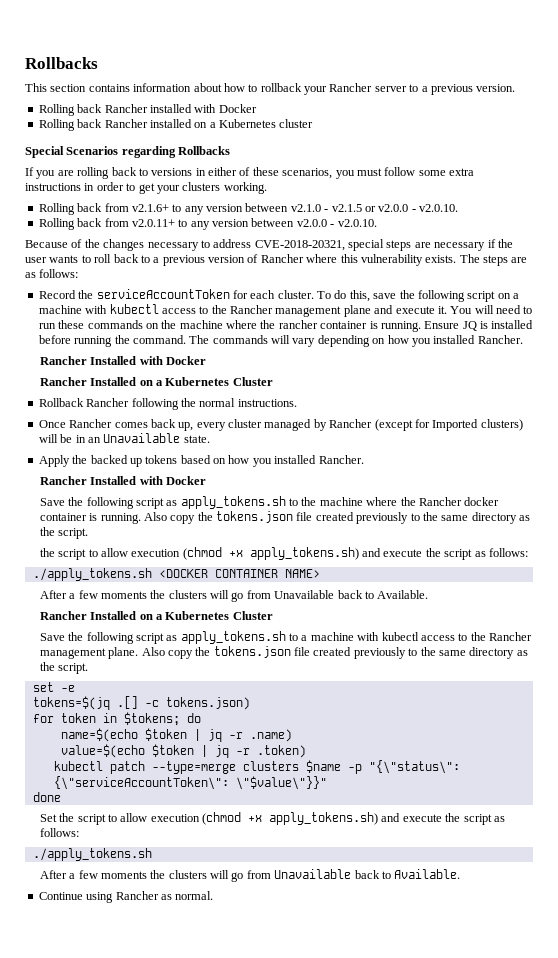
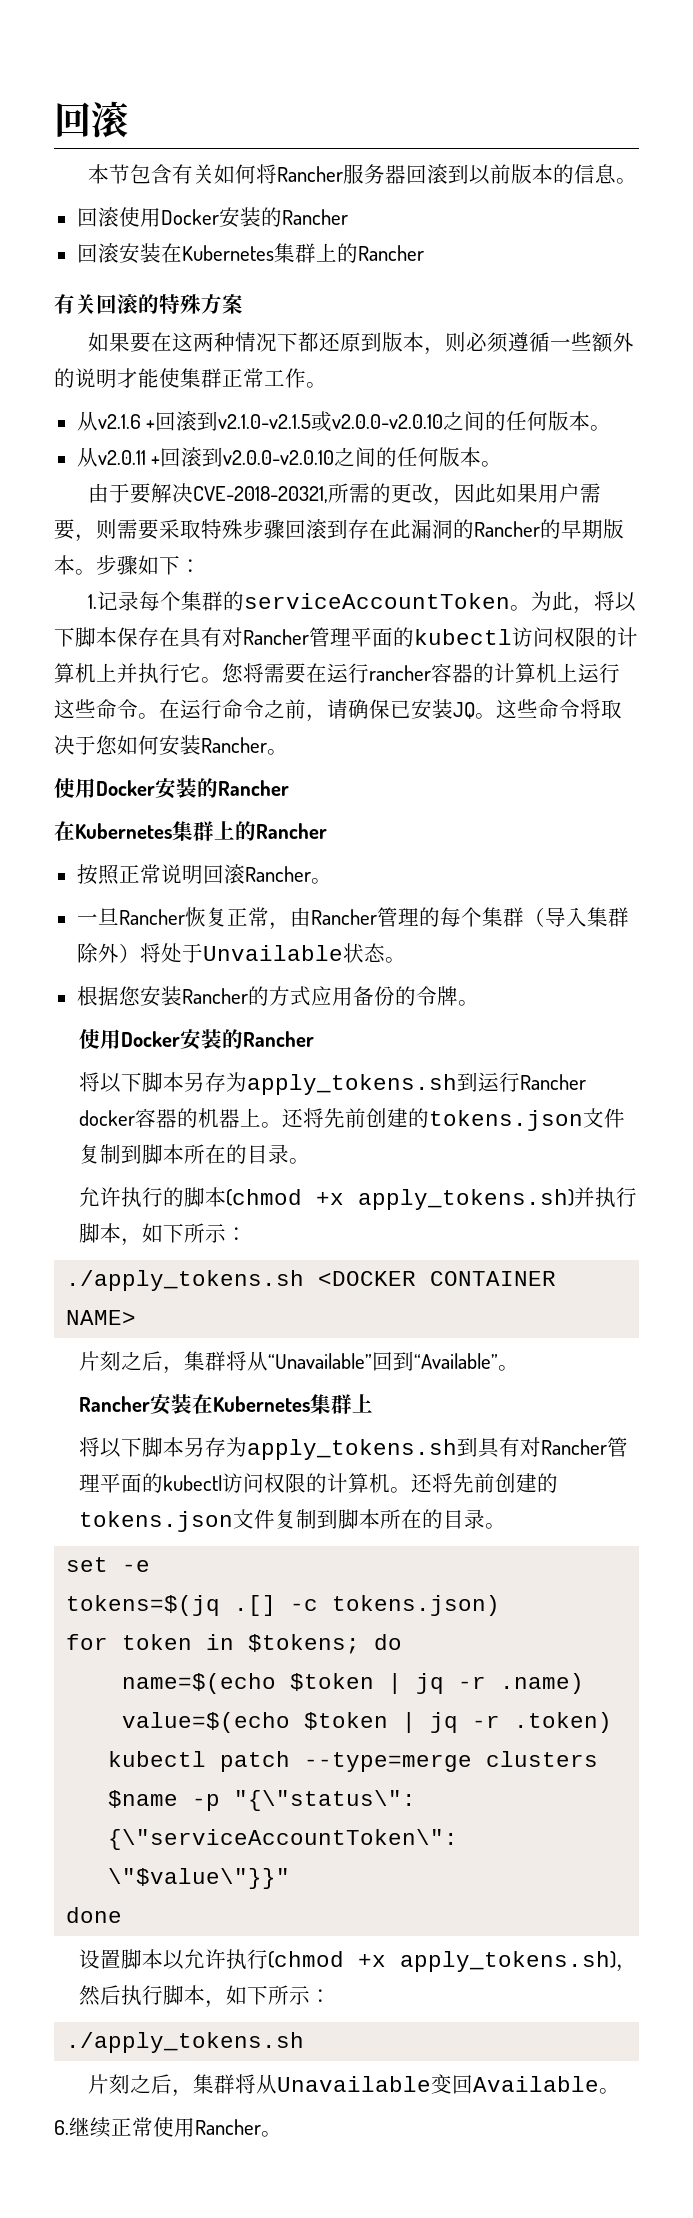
[25,57,98,69] [25,83,516,95] [38,104,257,116] [38,119,314,131] [25,146,231,158] [25,167,474,179] [25,182,267,194] [38,203,458,215] [38,218,377,230] [25,239,513,251] [25,254,528,266] [25,269,79,278] [38,289,519,302] [38,304,533,317] [38,320,534,332] [38,335,523,347] [39,356,206,365] [39,377,273,386] [38,398,297,410] [38,419,523,431] [38,433,210,443] [38,455,364,467] [39,476,206,485] [39,496,500,509] [39,511,531,524] [39,527,89,539] [39,547,528,560] [32,568,320,581] [39,590,429,602] [39,611,273,620] [39,631,533,644] [39,646,528,659] [39,662,89,674] Rollbacks // This section contains information about how to rollback your Rancher server to a previous version. // Rolling back Rancher installed with Docker // Rolling back Rancher installed on a Kubernetes cluster // Special Scenarios regarding Rollbacks // If you are rolling back to versions in either of these scenarios, you must follow some extra instructions in order to get your clusters working. // Rolling back from v2.1.6+ to any version between v2.1.0 - v2.1.5 or v2.0.0 - v2.0.10. // Rolling back from v2.0.11+ to any version between v2.0.0 - v2.0.10. // Because of the changes necessary to address CVE-2018-20321, special steps are necessary if the user wants to roll back to a previous version of Rancher where this vulnerability exists. The steps are as follows: // Record the serviceAccountToken for each cluster. To do this, save the following script on a machine with kubectl access to the Rancher management plane and execute it. You will need to run these commands on the machine where the rancher container is running. Ensure JQ is installed before running the command. The commands will vary depending on how you installed Rancher. // Rancher Installed with Docker // Rancher Installed on a Kubernetes Cluster // Rollback Rancher following the normal instructions. // Once Rancher comes back up, every cluster managed by Rancher (except for Imported clusters) will be in an Unavailable state. // Apply the backed up tokens based on how you installed Rancher. // Rancher Installed with Docker // Save the following script as apply_tokens.sh to the machine where the Rancher docker container is running. Also copy the tokens.json file created previously to the same directory as the script. // the script to allow execution (chmod +x apply_tokens.sh) and execute the script as follows: // ./apply_tokens.sh <DOCKER CONTAINER NAME> // After a few moments the clusters will go from Unavailable back to Available. // Rancher Installed on a Kubernetes Cluster // Save the following script as apply_tokens.sh to a machine with kubectl access to the Rancher management plane. Also copy the tokens.json file created previously to the same directory as the script. -> [54,101,128,138] [88,164,638,185] [76,207,348,228] [76,243,424,264] [54,294,243,314] [88,332,635,355] [54,368,327,388] [76,411,612,432] [76,447,503,467] [88,483,602,506] [54,519,624,542] [54,555,201,575] [88,591,637,614] [54,627,638,648] [54,663,620,684] [54,699,622,722] [54,735,288,756] [54,778,289,799] [54,821,327,841] [76,864,332,885] [76,907,629,930] [76,943,406,963] [76,986,479,1007] [79,1029,315,1050] [79,1072,587,1095] [79,1108,626,1131] [79,1144,311,1164] [79,1187,638,1210] [79,1223,248,1246] [66,1270,557,1291] [66,1310,137,1325] [79,1351,520,1374] [79,1394,374,1415] [79,1437,629,1460] [79,1473,559,1493] [79,1509,507,1532] 回滚 // 本节包含有关如何将Rancher服务器回滚到以前版本的信息。 // 回滚使用Docker安装的Rancher // 回滚安装在Kubernetes集群上的Rancher // 有关回滚的特殊方案 // 如果要在这两种情况下都还原到版本，则必须遵循一些额外的说明才能使集群正常工作。 // 从v2.1.6 +回滚到v2.1.0-v2.1.5或v2.0.0-v2.0.10之间的任何版本。 // 从v2.0.11 +回滚到v2.0.0-v2.0.10之间的任何版本。 // 由于要解决CVE-2018-20321,所需的更改，因此如果用户需要，则需要采取特殊步骤回滚到存在此漏洞的Rancher的早期版本。步骤如下： // 1.记录每个集群的serviceAccountToken。为此，将以下脚本保存在具有对Rancher管理平面的kubectl访问权限的计算机上并执行它。您将需要在运行rancher容器的计算机上运行这些命令。在运行命令之前，请确保已安装JQ。这些命令将取决于您如何安装Rancher。 // 使用Docker安装的Rancher // 在Kubernetes集群上的Rancher // 按照正常说明回滚Rancher。 // 一旦Rancher恢复正常，由Rancher管理的每个集群（导入集群除外）将处于Unvailable状态。 // 根据您安装Rancher的方式应用备份的令牌。 // 使用Docker安装的Rancher // 将以下脚本另存为apply_tokens.sh到运行Rancher docker容器的机器上。还将先前创建的tokens.json文件复制到脚本所在的目录。 // 允许执行的脚本(chmod +x apply_tokens.sh)并执行脚本，如下所示： // ./apply_tokens.sh <DOCKER CONTAINER NAME> // 片刻之后，集群将从“Unavailable”回到“Available”。 // Rancher安装在Kubernetes集群上 // 将以下脚本另存为apply_tokens.sh到具有对Rancher管理平面的kubectl访问权限的计算机。还将先前创建的tokens.json文件复制到脚本所在的目录。
[39,812,505,825] [39,828,79,837] [32,848,152,861] [39,869,461,882] [38,891,214,903] Set the script to allow execution (chmod +x apply_tokens.sh) and execute the script as follows: // ./apply_tokens.sh // After a few moments the clusters will go from Unavailable back to Available. // Continue using Rancher as normal. -> [79,1949,638,1972] [79,1985,332,2008] [66,2032,305,2053] [88,2074,621,2097] [54,2117,282,2138] 设置脚本以允许执行(chmod +x apply_tokens.sh)，然后执行脚本，如下所示： // ./apply_tokens.sh // 片刻之后，集群将从Unavailable变回Available。 // 6.继续正常使用Rancher。

